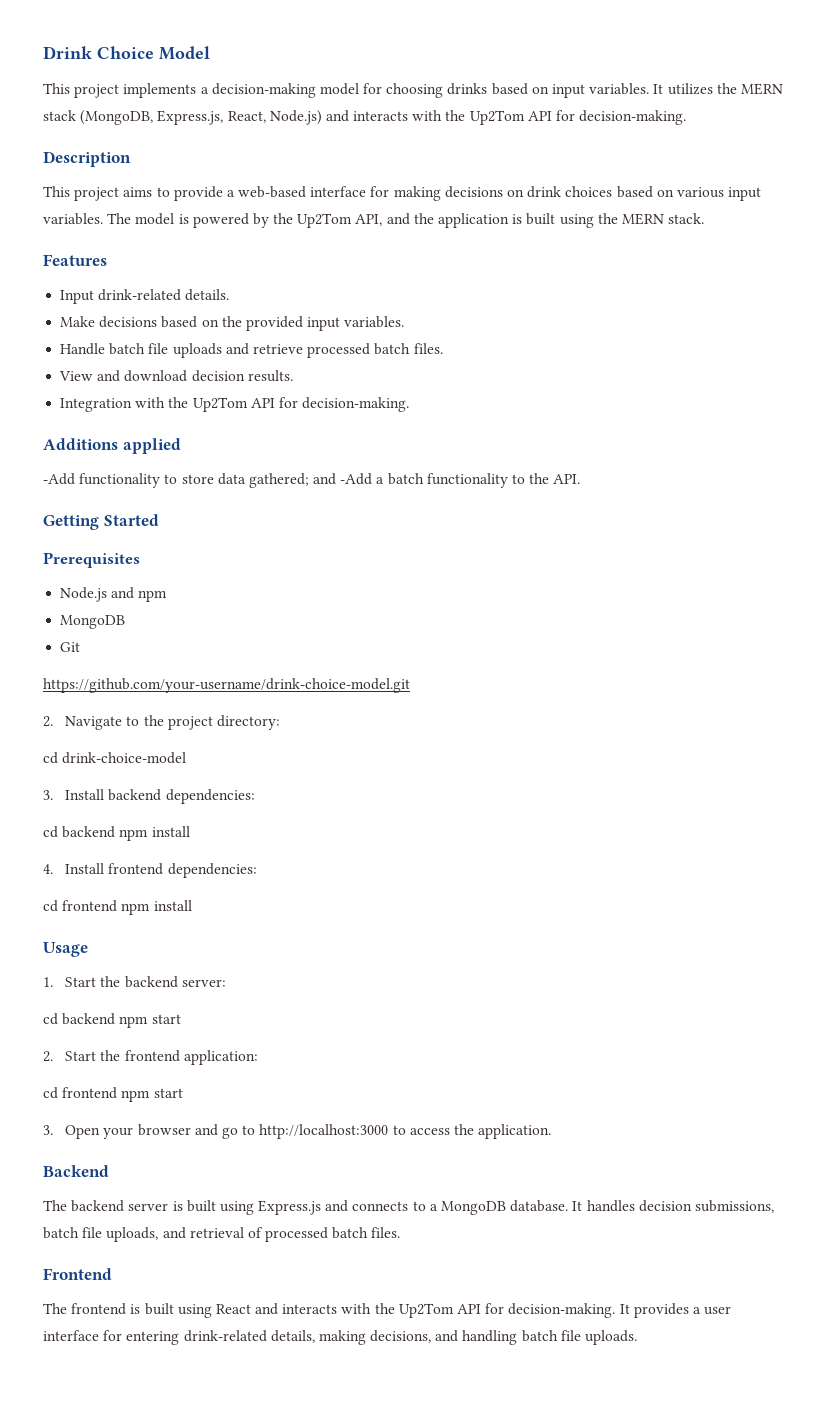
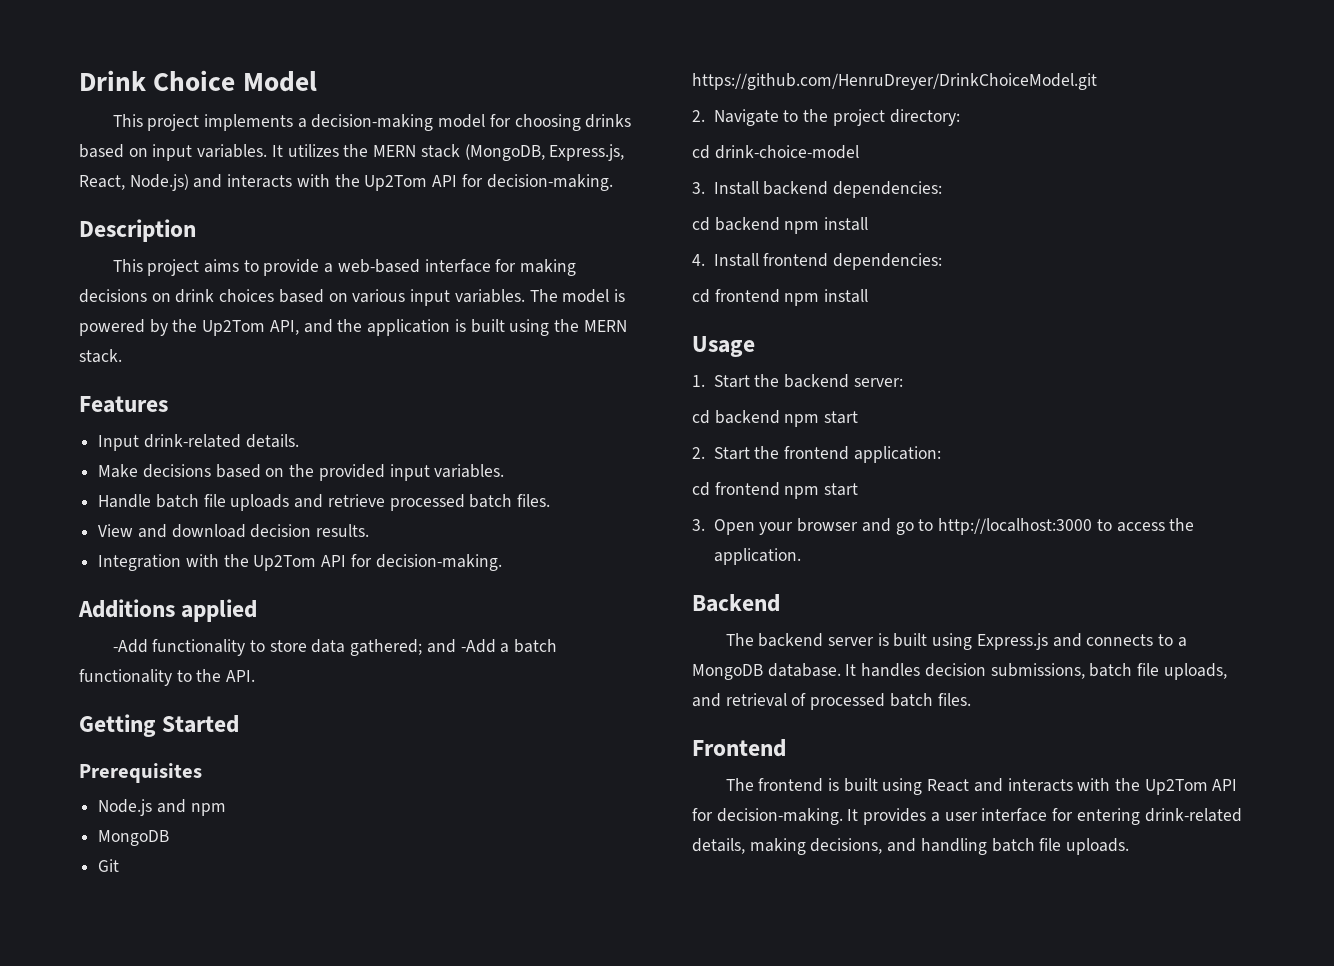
[43,678,410,693] https://github.com/your-username/drink-choice-model.git -> [692,73,1097,90] https://github.com/HenruDreyer/DrinkChoiceModel.git

